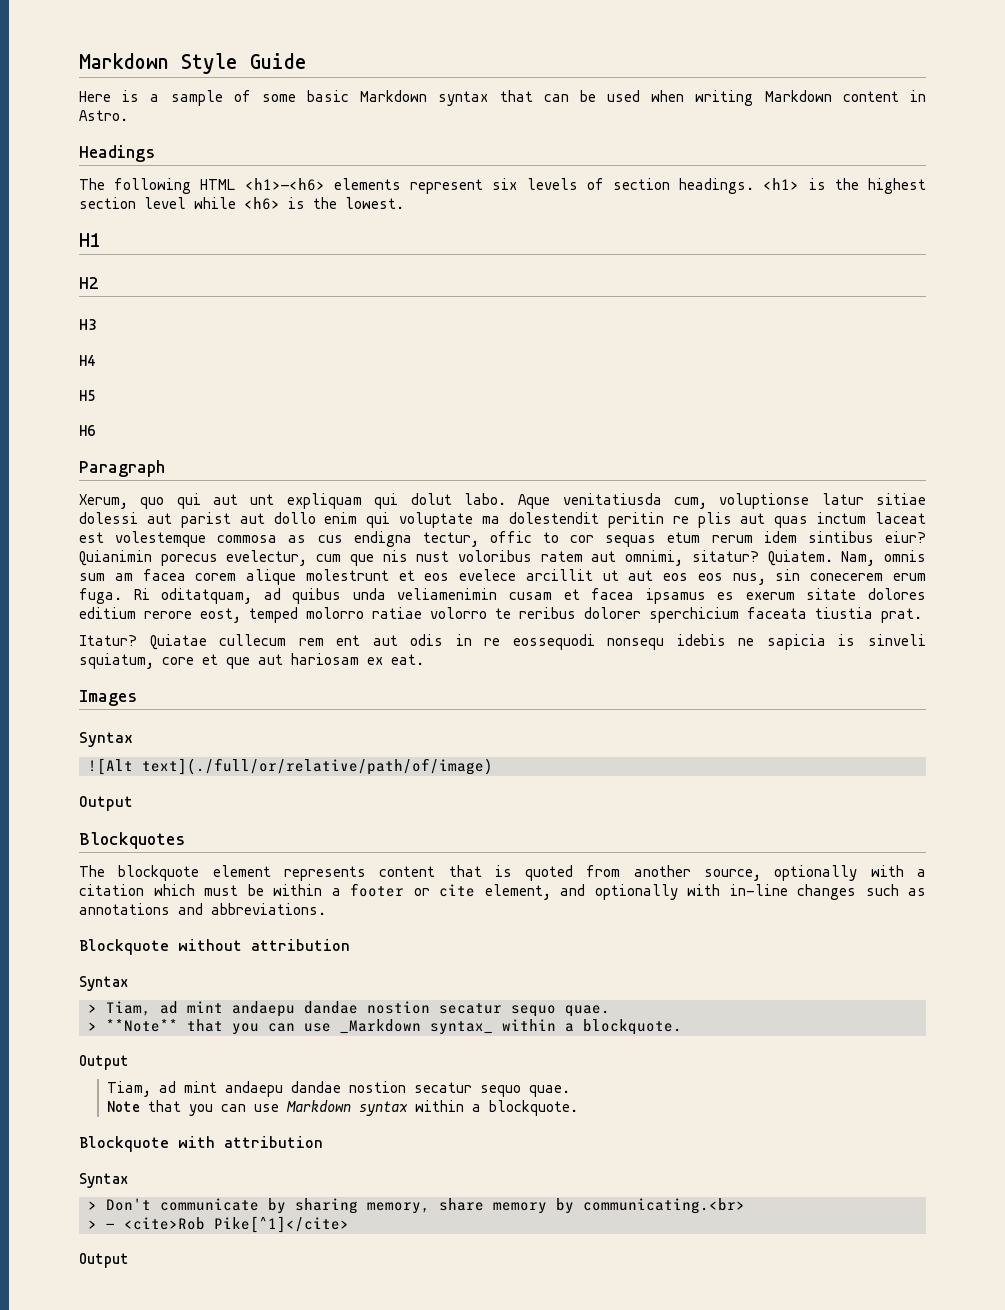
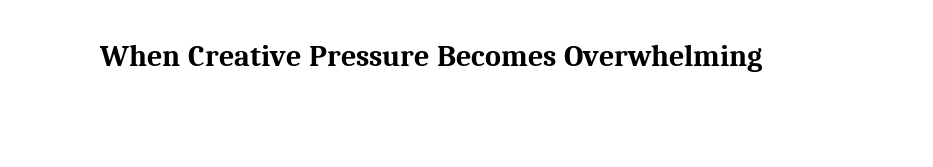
[79,53,307,74] [79,90,926,106] [79,110,128,121] [79,145,155,162] [79,178,926,194] [79,197,404,210] [79,233,101,247] [79,277,99,289] [79,319,97,330] [79,355,95,366] [79,390,95,401] [79,425,95,436] [79,460,165,477] [79,493,926,509] [79,512,926,528] [79,531,926,547] [79,550,926,566] [79,569,926,585] [79,588,926,604] [79,607,922,623] [79,634,926,650] [79,653,424,669] [79,690,137,706] [79,732,133,747] [88,758,493,775] [79,796,133,811] [79,832,185,849] [79,865,926,881] [79,883,926,900] [79,903,326,915] [79,939,350,955] [79,976,128,991] [88,1001,610,1017] [88,1019,682,1035] [79,1055,129,1070] [107,1081,571,1097] [107,1100,579,1116] [79,1136,323,1152] [79,1173,128,1188] [88,1198,745,1214] [88,1216,349,1233] [79,1253,129,1268] Markdown Style Guide // Here is a sample of some basic Markdown syntax that can be used when writing Markdown content in Astro. // Headings // The following HTML <h1>—<h6> elements represent six levels of section headings. <h1> is the highest section level while <h6> is the lowest. // H1 // H2 // H3 // H4 // H5 // H6 // Paragraph // Xerum, quo qui aut unt expliquam qui dolut labo. Aque venitatiusda cum, voluptionse latur sitiae dolessi aut parist aut dollo enim qui voluptate ma dolestendit peritin re plis aut quas inctum laceat est volestemque commosa as cus endigna tectur, offic to cor sequas etum rerum idem sintibus eiur? Quianimin porecus evelectur, cum que nis nust voloribus ratem aut omnimi, sitatur? Quiatem. Nam, omnis sum am facea corem alique molestrunt et eos evelece arcillit ut aut eos eos nus, sin conecerem erum fuga. Ri oditatquam, ad quibus unda veliamenimin cusam et facea ipsamus es exerum sitate dolores editium rerore eost, temped molorro ratiae volorro te reribus dolorer sperchicium faceata tiustia prat. // Itatur? Quiatae cullecum rem ent aut odis in re eossequodi nonsequ idebis ne sapicia is sinveli squiatum, core et que aut hariosam ex eat. // Images // Syntax // ![Alt text](./full/or/relative/path/of/image) // Output // Blockquotes // The blockquote element represents content that is quoted from another source, optionally with a citation which must be within a footer or cite element, and optionally with in-line changes such as annotations and abbreviations. // Blockquote without attribution // Syntax // > Tiam, ad mint andaepu dandae nostion secatur sequo quae. // > **Note** that you can use _Markdown syntax_ within a blockquote. // Output // Tiam, ad mint andaepu dandae nostion secatur sequo quae. // Note that you can use Markdown syntax within a blockquote. // Blockquote with attribution // Syntax // > Don't communicate by sharing memory, share memory by communicating.<br> // > — <cite>Rob Pike[^1]</cite> // Output -> [99,44,763,72] When Creative Pressure Becomes Overwhelming

